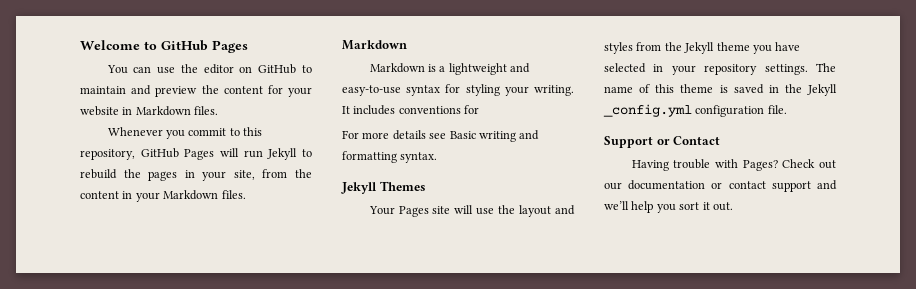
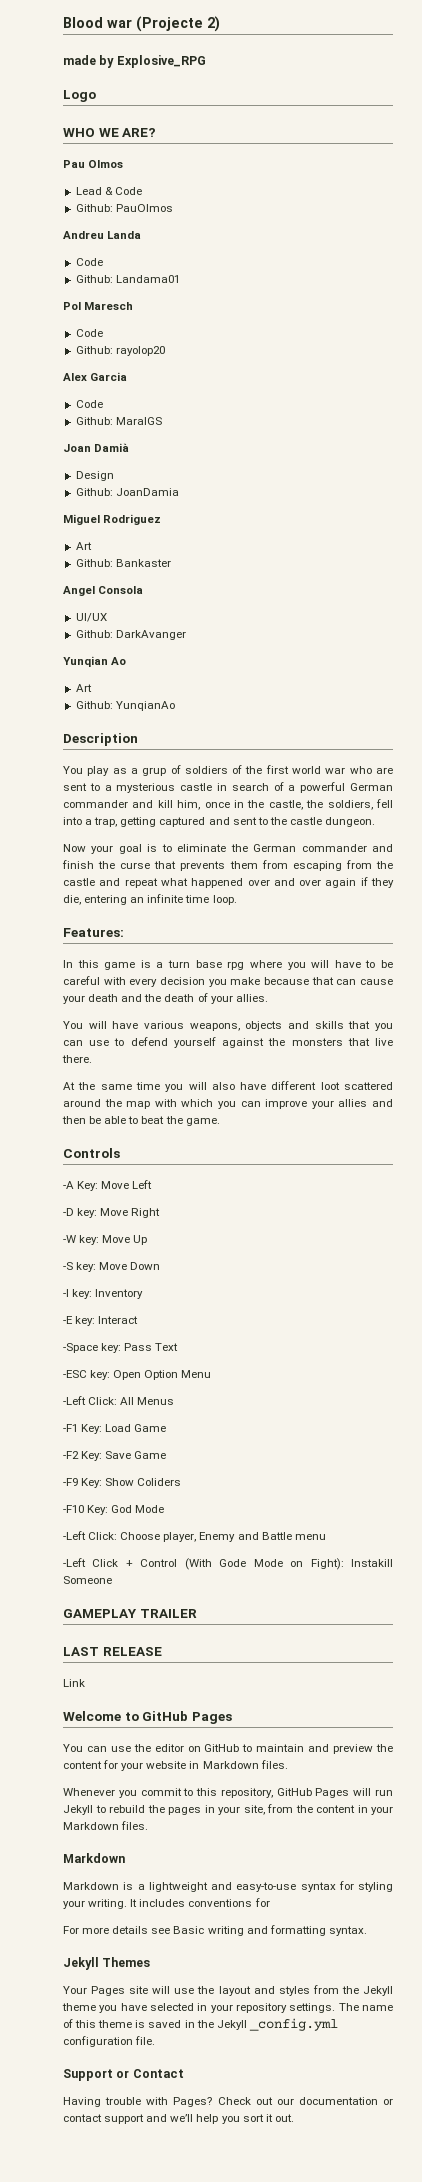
(80, 45) none -> [63,16,220,32] [63,55,206,68] [63,90,96,102] [63,128,157,137] [63,160,124,168] [75,187,142,195] [75,204,173,212] [63,231,142,239] [75,258,103,266] [75,275,180,283] [63,302,134,310] [75,329,103,337] [75,346,165,356] [63,372,128,381] [75,400,103,408] [75,417,162,425] [63,443,130,452] [75,471,114,481] [75,488,179,496] [63,514,162,525] [75,542,92,550] [75,559,171,567] [63,586,144,596] [75,613,107,622] [75,630,186,640] [63,656,127,667] [75,684,92,692] [75,701,175,711] [63,733,138,746] [63,765,394,776] [63,782,394,793] [63,799,393,810] [63,817,376,827] [63,844,394,854] [62,860,393,871] [63,877,395,888] [63,894,237,905] [63,928,124,937] [63,960,394,970] [63,976,393,987] [63,993,268,1004] [63,1021,393,1031] [63,1037,394,1048] [62,1055,92,1063] [63,1081,394,1092] [63,1099,393,1109] [62,1116,220,1126] [63,1148,120,1158] [63,1180,153,1191] [63,1208,161,1218] [63,1235,148,1245] [63,1262,161,1272] [63,1289,144,1299] [63,1316,139,1326] [63,1343,179,1353] [63,1370,212,1380] [63,1396,175,1405] [63,1424,167,1434] [63,1451,167,1461] [63,1478,182,1488] [63,1505,165,1515] [63,1531,326,1542] [63,1558,394,1570] [63,1576,112,1584] [63,1609,197,1618] [63,1647,162,1656] [63,1679,85,1687] Blood war (Projecte 2) // made by Explosive_RPG // Logo // WHO WE ARE? // Pau Olmos // Lead & Code // Github: PauOlmos // Andreu Landa // Code // Github: Landama01 // Pol Maresch // Code // Github: rayolop20 // Alex Garcia // Code // Github: MaralGS // Joan Damià // Design // Github: JoanDamia // Miguel Rodriguez // Art // Github: Bankaster // Angel Consola // UI/UX // Github: DarkAvanger // Yunqian Ao // Art // Github: YunqianAo // Description // You play as a grup of soldiers of the first world war who are sent to a mysterious castle in search of a powerful German commander and kill him, once in the castle, the soldiers, fell into a trap, getting captured and sent to the castle dungeon. // Now your goal is to eliminate the German commander and finish the curse that prevents them from escaping from the castle and repeat what happened over and over again if they die, entering an infinite time loop. // Features: // In this game is a turn base rpg where you will have to be careful with every decision you make because that can cause your death and the death of your allies. // You will have various weapons, objects and skills that you can use to defend yourself against the monsters that live there. // At the same time you will also have different loot scattered around the map with which you can improve your allies and then be able to beat the game. // Controls // -A Key: Move Left // -D key: Move Right // -W key: Move Up // -S key: Move Down // -I key: Inventory // -E key: Interact // -Space key: Pass Text // -ESC key: Open Option Menu // -Left Click: All Menus // -F1 Key: Load Game // -F2 Key: Save Game // -F9 Key: Show Coliders // -F10 Key: God Mode // -Left Click: Choose player, Enemy and Battle menu // -Left Click + Control (With Gode Mode on Fight): Instakill Someone // GAMEPLAY TRAILER // LAST RELEASE // Link //

